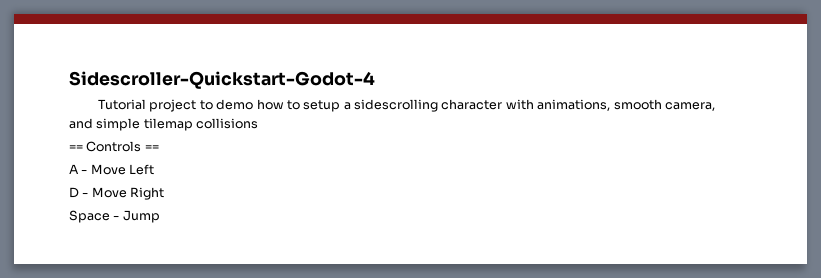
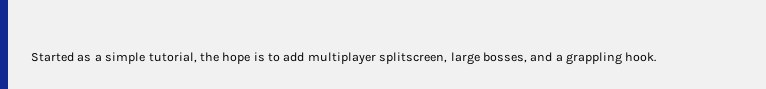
[69,71,375,89] [98,99,715,112] [69,118,259,131] [69,141,159,152] [69,164,155,175] [69,187,165,200] [69,210,160,223] Sidescroller-Quickstart-Godot-4 // Tutorial project to demo how to setup a sidescrolling character with animations, smooth camera, and simple tilemap collisions // == Controls == // A - Move Left // D - Move Right // Space - Jump -> [31,52,657,65] Started as a simple tutorial, the hope is to add multiplayer splitscreen, large bosses, and a grappling hook.

